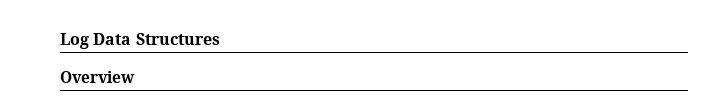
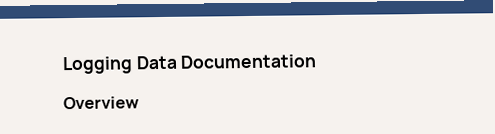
[60,33,220,49] Log Data Structures -> [62,54,318,75] Logging Data Documentation

